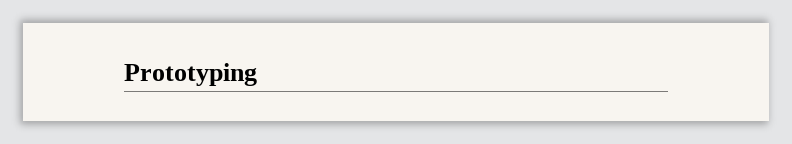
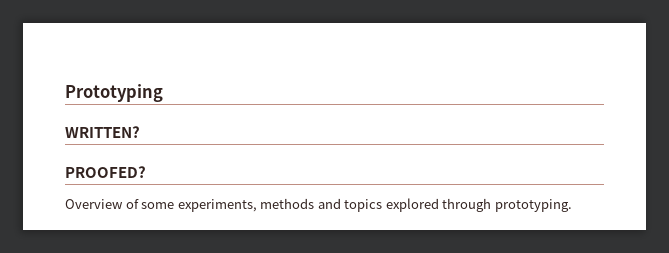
(257, 74) none -> [65,126,140,138] [65,166,146,178] [65,198,572,212] // WRITTEN? // PROOFED? // Overview of some experiments, methods and topics explored through prototyping.

